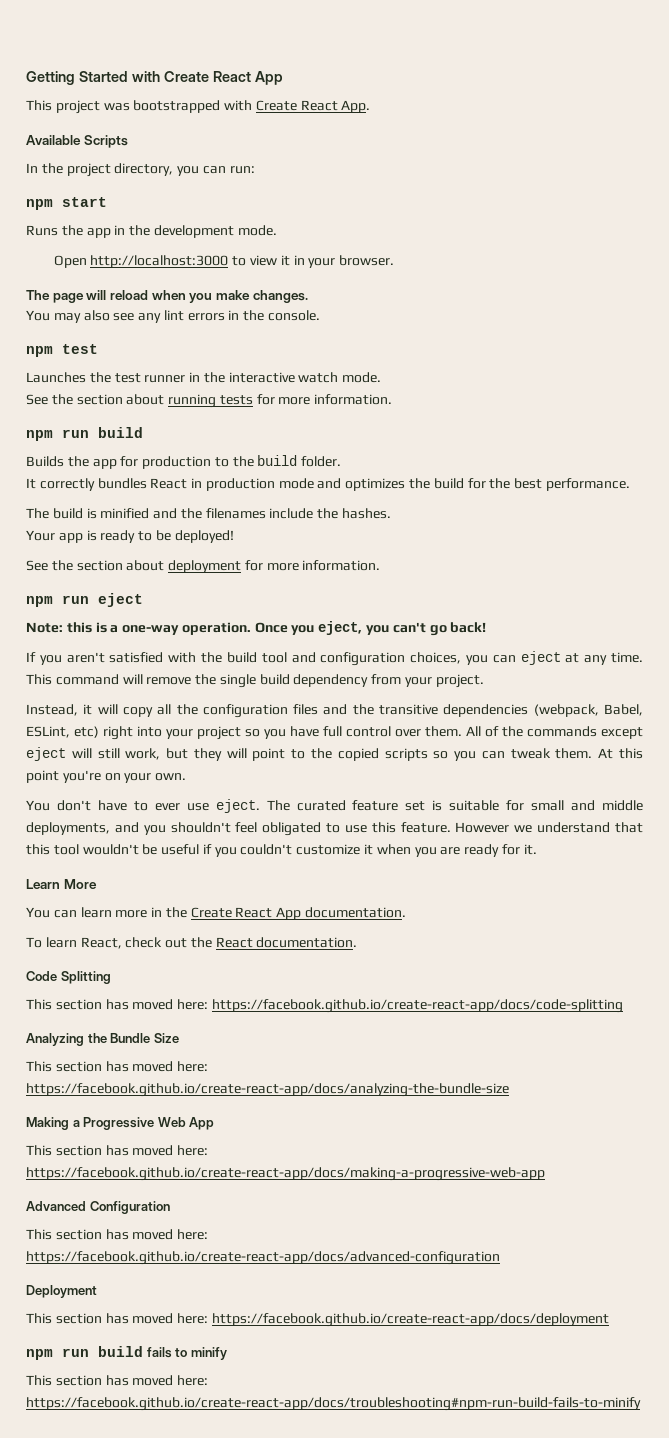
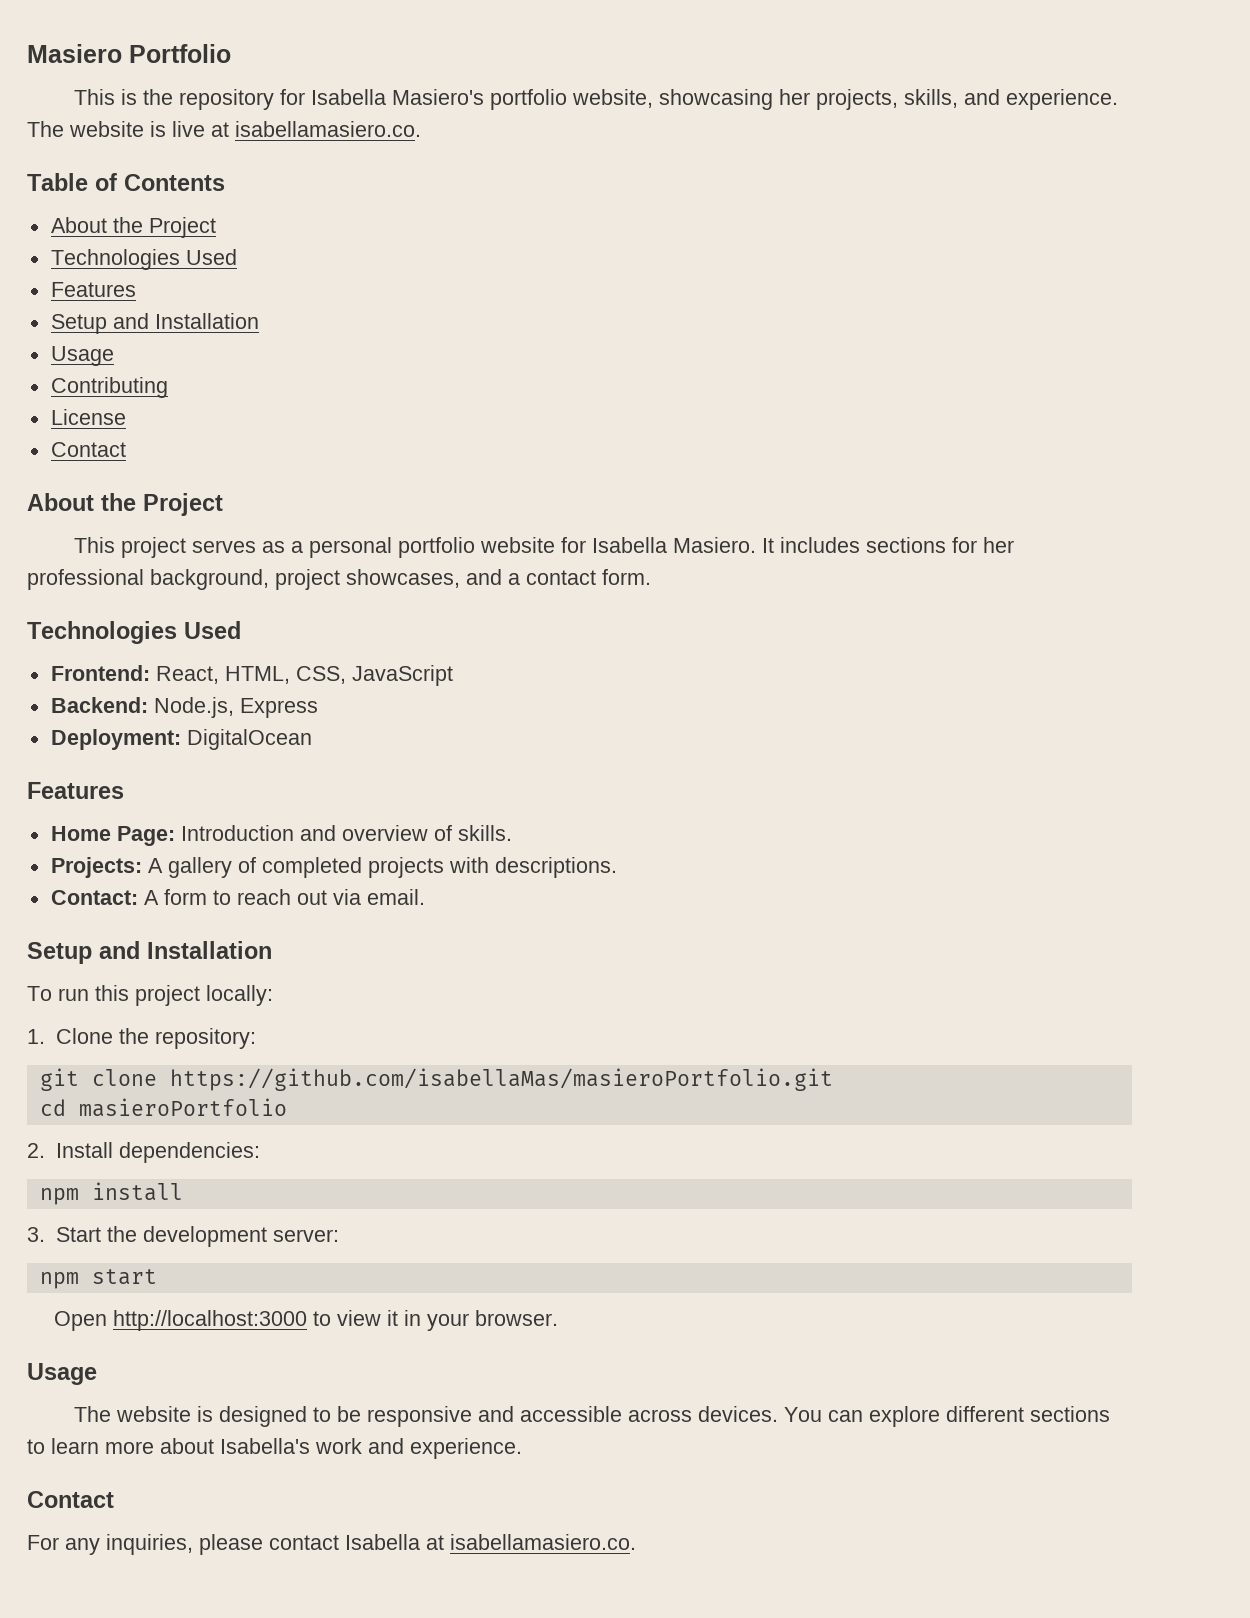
[26,71,283,85] [26,100,371,114] [26,135,128,148] [26,163,255,177] [26,197,107,210] [26,225,277,238] Getting Started with Create React App // This project was bootstrapped with Create React App. // Available Scripts // In the project directory, you can run: // npm start // Runs the app in the development mode. -> [27,44,231,63] [73,89,1118,110] [27,121,421,137] [27,173,225,191] [50,217,216,238] [50,249,237,270] [50,282,136,297] [50,313,259,334] [50,346,114,366] [50,377,168,398] [50,409,126,425] [50,442,126,457] [27,493,223,516] [73,537,1014,558] [27,569,651,590] [27,621,241,644] [50,665,453,686] [50,697,318,718] [50,729,312,750] [27,782,124,799] [50,825,512,846] [50,857,617,878] [50,889,425,905] [27,941,272,964] [27,985,273,1006] [27,1028,256,1049] [39,1068,833,1091] [39,1098,287,1117] [27,1142,260,1163] [39,1182,183,1205] [27,1226,339,1247] [39,1269,157,1289] Masiero Portfolio // This is the repository for Isabella Masiero's portfolio website, showcasing her projects, skills, and experience. The website is live at isabellamasiero.co. // Table of Contents // About the Project // Technologies Used // Features // Setup and Installation // Usage // Contributing // License // Contact // About the Project // This project serves as a personal portfolio website for Isabella Masiero. It includes sections for her professional background, project showcases, and a contact form. // Technologies Used // Frontend: React, HTML, CSS, JavaScript // Backend: Node.js, Express // Deployment: DigitalOcean // Features // Home Page: Introduction and overview of skills. // Projects: A gallery of completed projects with descriptions. // Contact: A form to reach out via email. // Setup and Installation // To run this project locally: // 1. Clone the repository: // git clone https://github.com/isabellaMas/masieroPortfolio.git // cd masieroPortfolio // 2. Install dependencies: // npm install // 3. Start the development server: // npm start
[26,290,308,303] [26,310,321,323] [26,344,98,357] [26,372,382,383] [26,394,393,408] [26,427,143,441] [26,455,342,469] [26,478,630,491] [26,508,392,519] [26,530,234,543] [26,560,381,573] [26,593,143,607] [26,621,487,636] [26,651,643,666] [26,674,484,688] [26,704,644,718] [26,726,643,740] [26,747,644,761] [26,770,187,783] [26,799,643,813] [26,822,644,836] [26,844,537,857] [26,879,97,889] [26,907,407,920] [26,937,358,949] [26,971,111,984] [26,999,623,1013] [26,1033,179,1046] [26,1061,209,1072] [26,1083,509,1097] [26,1117,215,1130] [26,1145,209,1156] [26,1167,545,1181] [26,1201,170,1214] [26,1229,209,1240] [26,1251,500,1265] [26,1285,97,1298] [26,1313,609,1327] [26,1346,227,1360] [26,1375,209,1386] [26,1397,641,1411] The page will reload when you make changes. // You may also see any lint errors in the console. // npm test // Launches the test runner in the interactive watch mode. // See the section about running tests for more information. // npm run build // Builds the app for production to the build folder. // It correctly bundles React in production mode and optimizes the build for the best performance. // The build is minified and the filenames include the hashes. // Your app is ready to be deployed! // See the section about deployment for more information. // npm run eject // Note: this is a one-way operation. Once you eject, you can't go back! // If you aren't satisfied with the build tool and configuration choices, you can eject at any time. This command will remove the single build dependency from your project. // Instead, it will copy all the configuration files and the transitive dependencies (webpack, Babel, ESLint, etc) right into your project so you have full control over them. All of the commands except eject will still work, but they will point to the copied scripts so you can tweak them. At this point you're on your own. // You don't have to ever use eject. The curated feature set is suitable for small and middle deployments, and you shouldn't feel obligated to use this feature. However we understand that this tool wouldn't be useful if you couldn't customize it when you are ready for it. // Learn More // You can learn more in the Create React App documentation. // To learn React, check out the React documentation. // Code Splitting // This section has moved here: https://facebook.github.io/create-react-app/docs/code-splitting // Analyzing the Bundle Size // This section has moved here: https://facebook.github.io/create-react-app/docs/analyzing-the-bundle-size // Making a Progressive Web App // This section has moved here: https://facebook.github.io/create-react-app/docs/making-a-progressive-web-app // Advanced Configuration // This section has moved here: https://facebook.github.io/create-react-app/docs/advanced-configuration // Deployment // This section has moved here: https://facebook.github.io/create-react-app/docs/deployment // npm run build fails to minify // This section has moved here: https://facebook.github.io/create-react-app/docs/troubleshooting#npm-run-build-fails-to-minify -> [27,1363,97,1385] [73,1406,1110,1427] [27,1438,522,1459] [27,1491,114,1508] [27,1534,636,1555] Usage // The website is designed to be responsive and accessible across devices. You can explore different sections to learn more about Isabella's work and experience. // Contact // For any inquiries, please contact Isabella at isabellamasiero.co.

